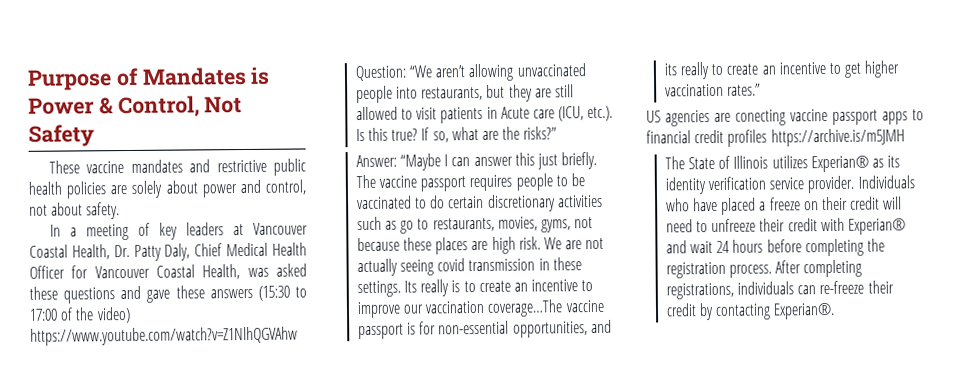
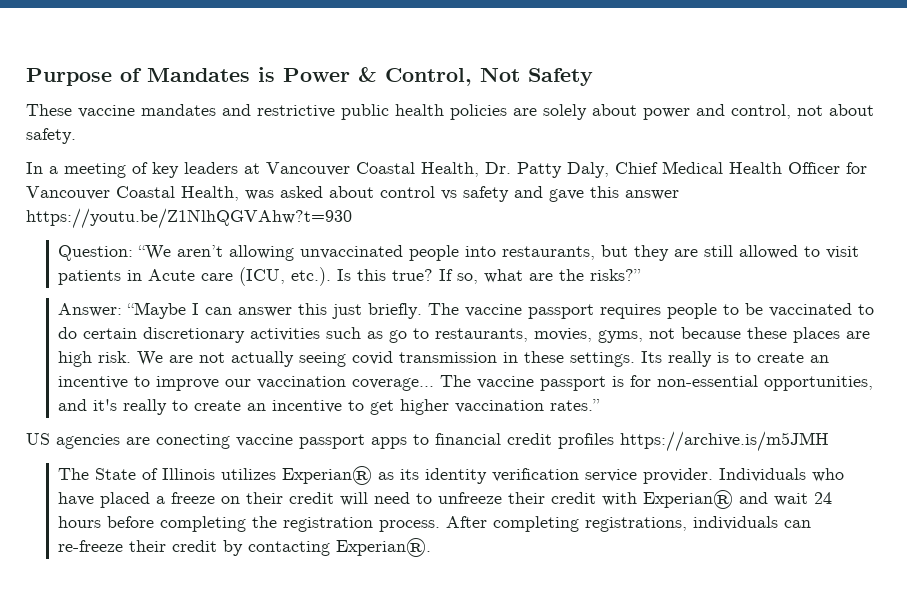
[29,285,307,304] [29,306,131,324] [30,326,298,346] these questions and gave these answers (15:30 to 17:00 of the video) https://www.youtube.com/watch?v=Z1NlhQGVAhw -> [329,186,679,202] [26,208,352,229] about control vs safety and gave this answer https://youtu.be/Z1NlhQGVAhw?t=930
[487,299,564,317] coverage…The -> [352,375,472,391] coverage... The
[663,63,677,76] its -> [93,399,118,411] it's

